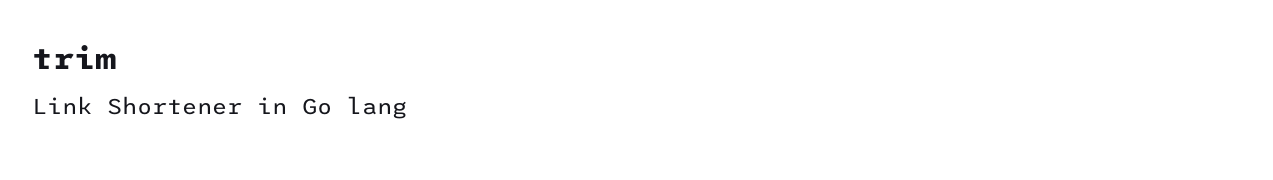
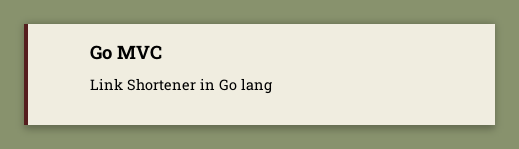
[32,45,116,69] trim -> [90,45,162,60] Go MVC

